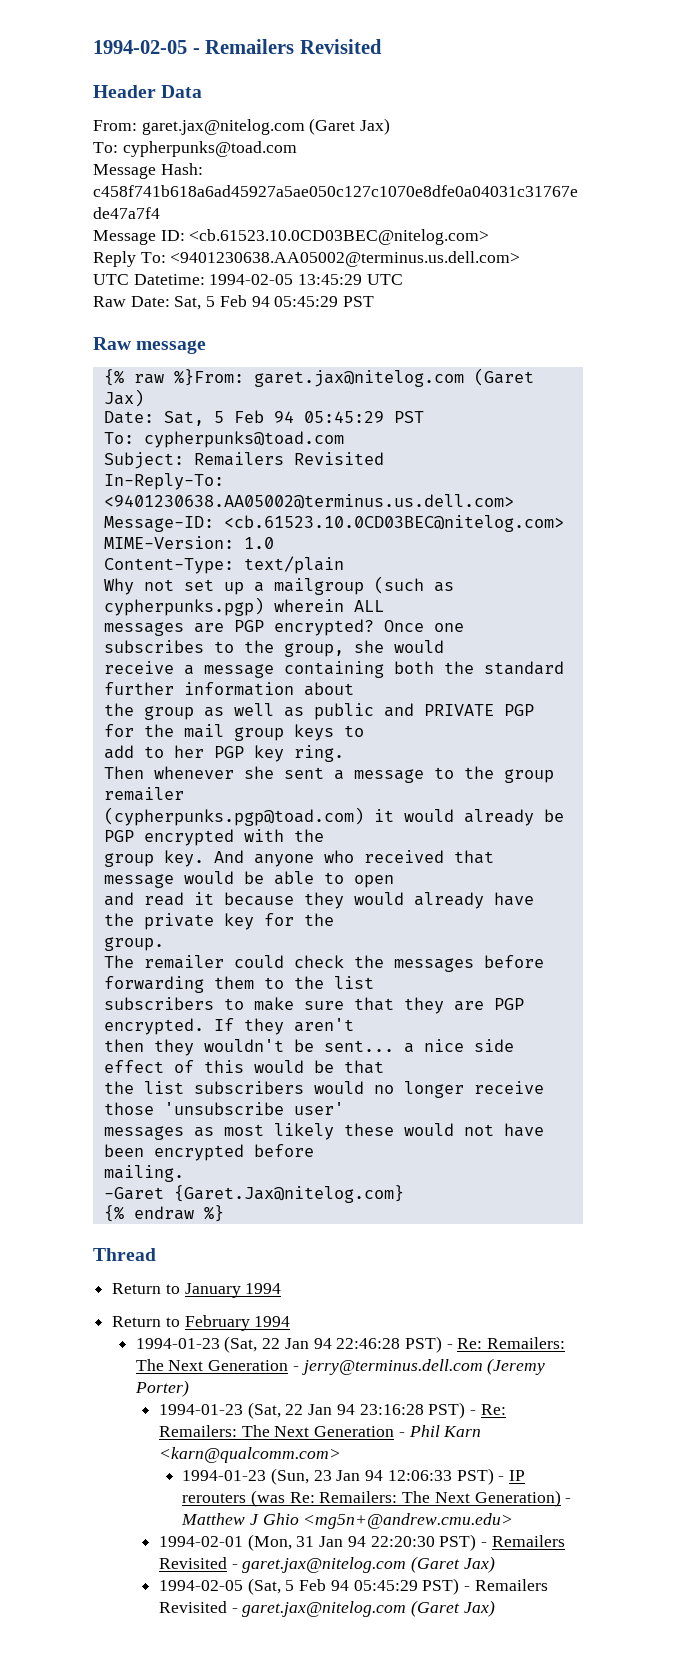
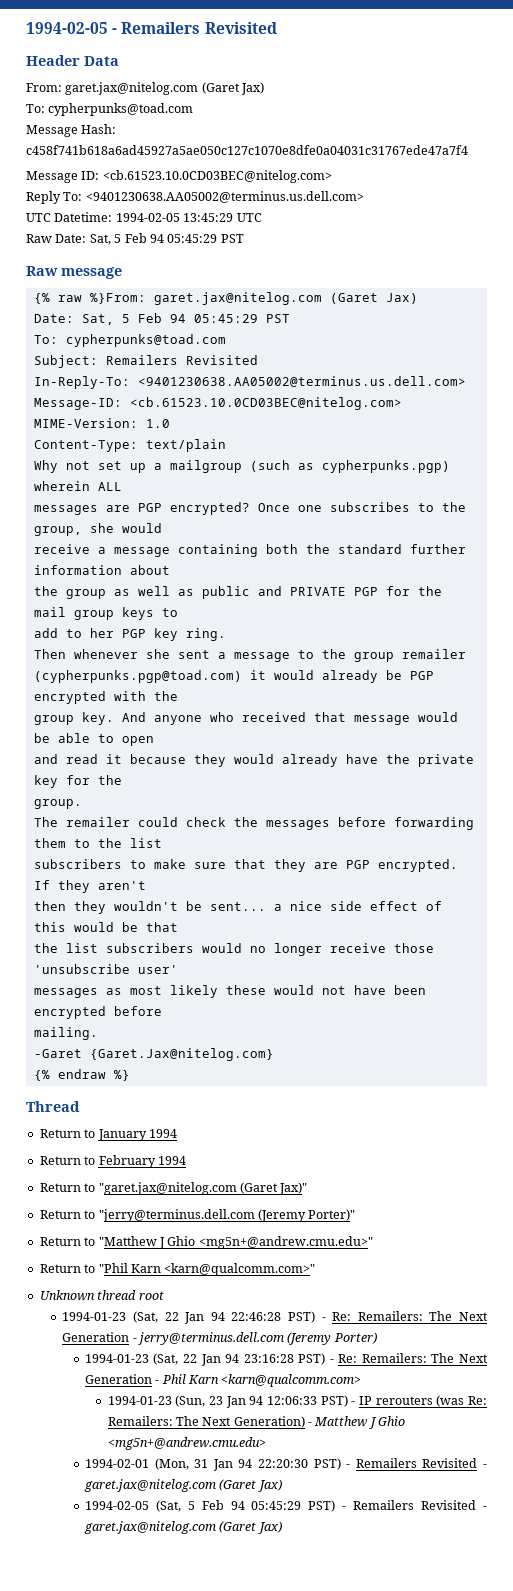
(291, 1321) none -> [39,1182,308,1195] [39,1209,356,1222] [39,1236,373,1249] [39,1263,316,1276] [39,1290,164,1301] // Return to "garet.jax@nitelog.com (Garet Jax)" // Return to "jerry@terminus.dell.com (Jeremy Porter)" // Return to "Matthew J Ghio <mg5n+@andrew.cmu.edu>" // Return to "Phil Karn <karn@qualcomm.com>" // Unknown thread root

